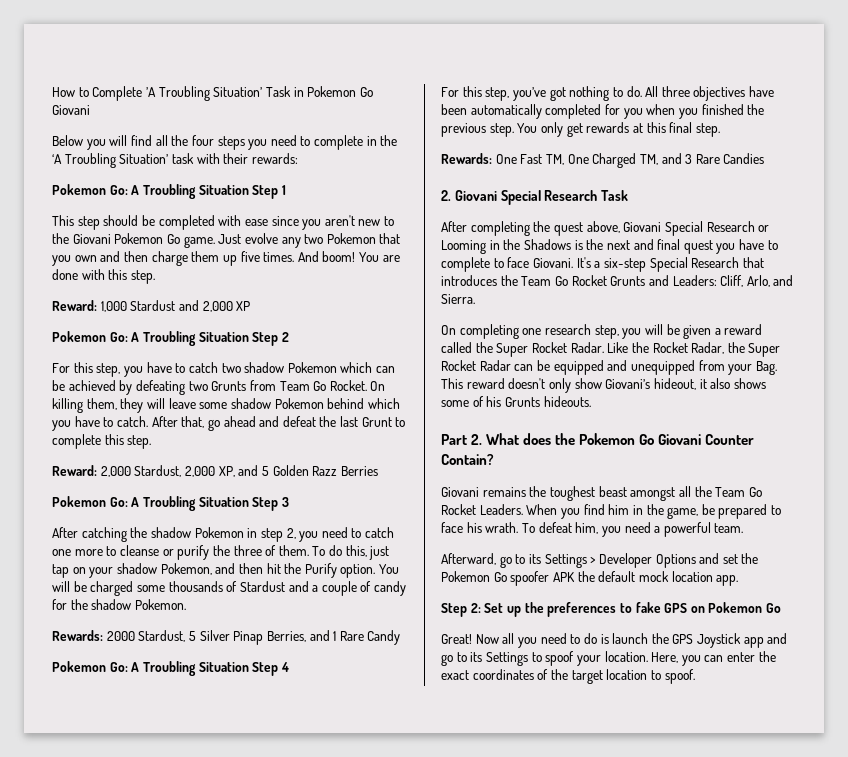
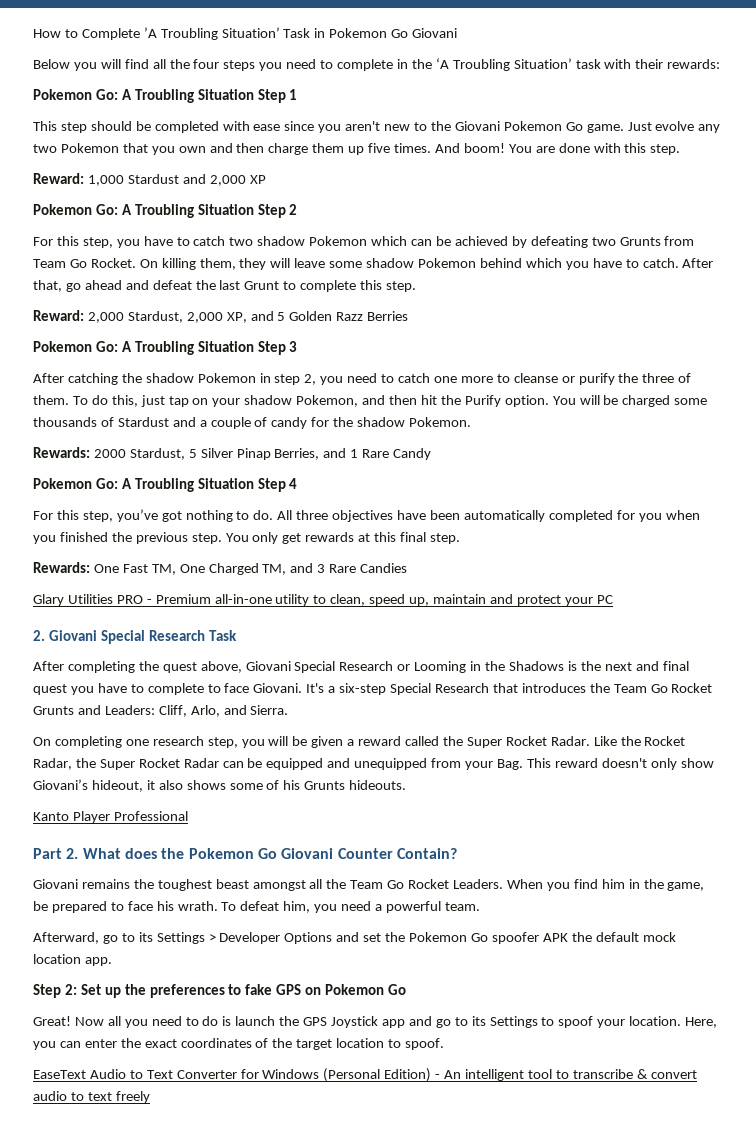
(765, 158) none -> [33,594,613,606] // Glary Utilities PRO - Premium all-in-one utility to clean, speed up, maintain and protect your PC
(591, 401) none -> [33,811,188,823] // Kanto Player Professional
(695, 676) none -> [33,1068,697,1082] [33,1091,150,1103] // EaseText Audio to Text Converter for Windows (Personal Edition) - An intelligent tool to transcribe & convert audio to text freely

